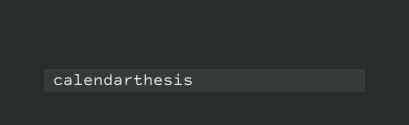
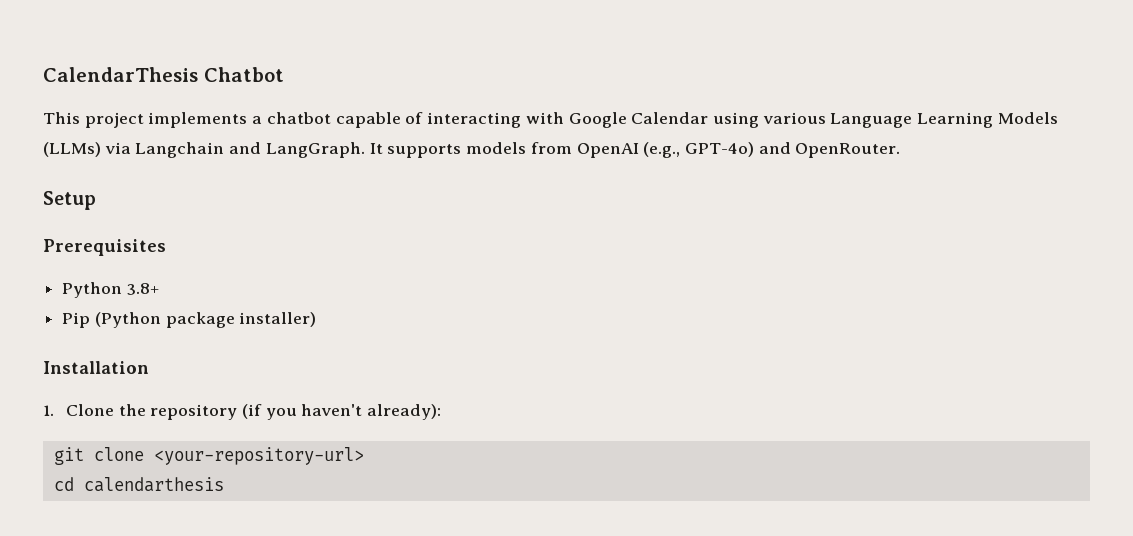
(53, 79) none -> [43,67,284,82] [43,112,1058,128] [43,142,901,158] [43,191,96,210] [43,239,166,256] [62,282,159,298] [62,312,317,328] [43,361,149,374] [43,404,442,420] [53,447,364,465] [53,477,74,491] CalendarThesis Chatbot // This project implements a chatbot capable of interacting with Google Calendar using various Language Learning Models (LLMs) via Langchain and LangGraph. It supports models from OpenAI (e.g., GPT-4o) and OpenRouter. // Setup // Prerequisites // Python 3.8+ // Pip (Python package installer) // Installation // 1. Clone the repository (if you haven't already): // git clone <your-repository-url> // cd

